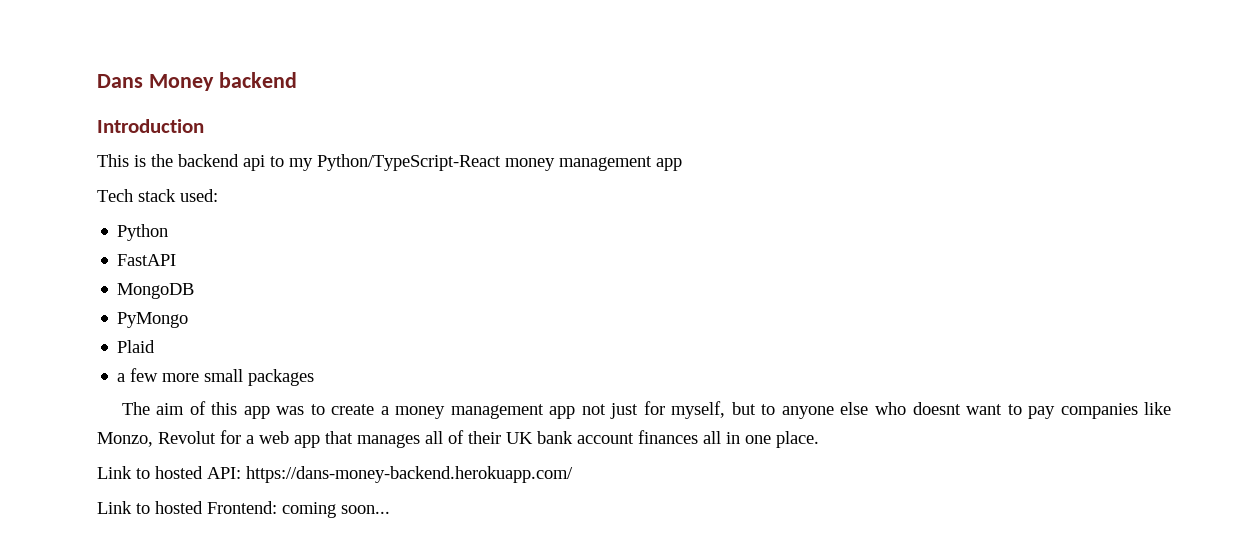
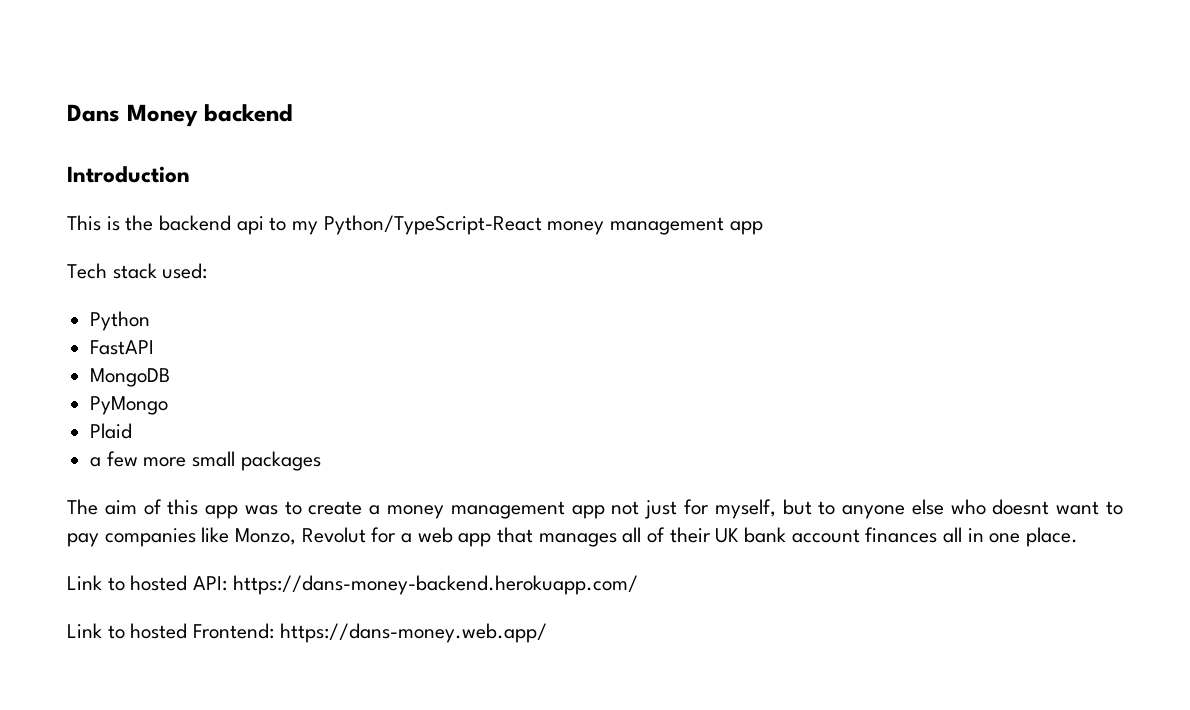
[282,502,390,518] coming soon... -> [279,623,547,643] https://dans-money.web.app/

